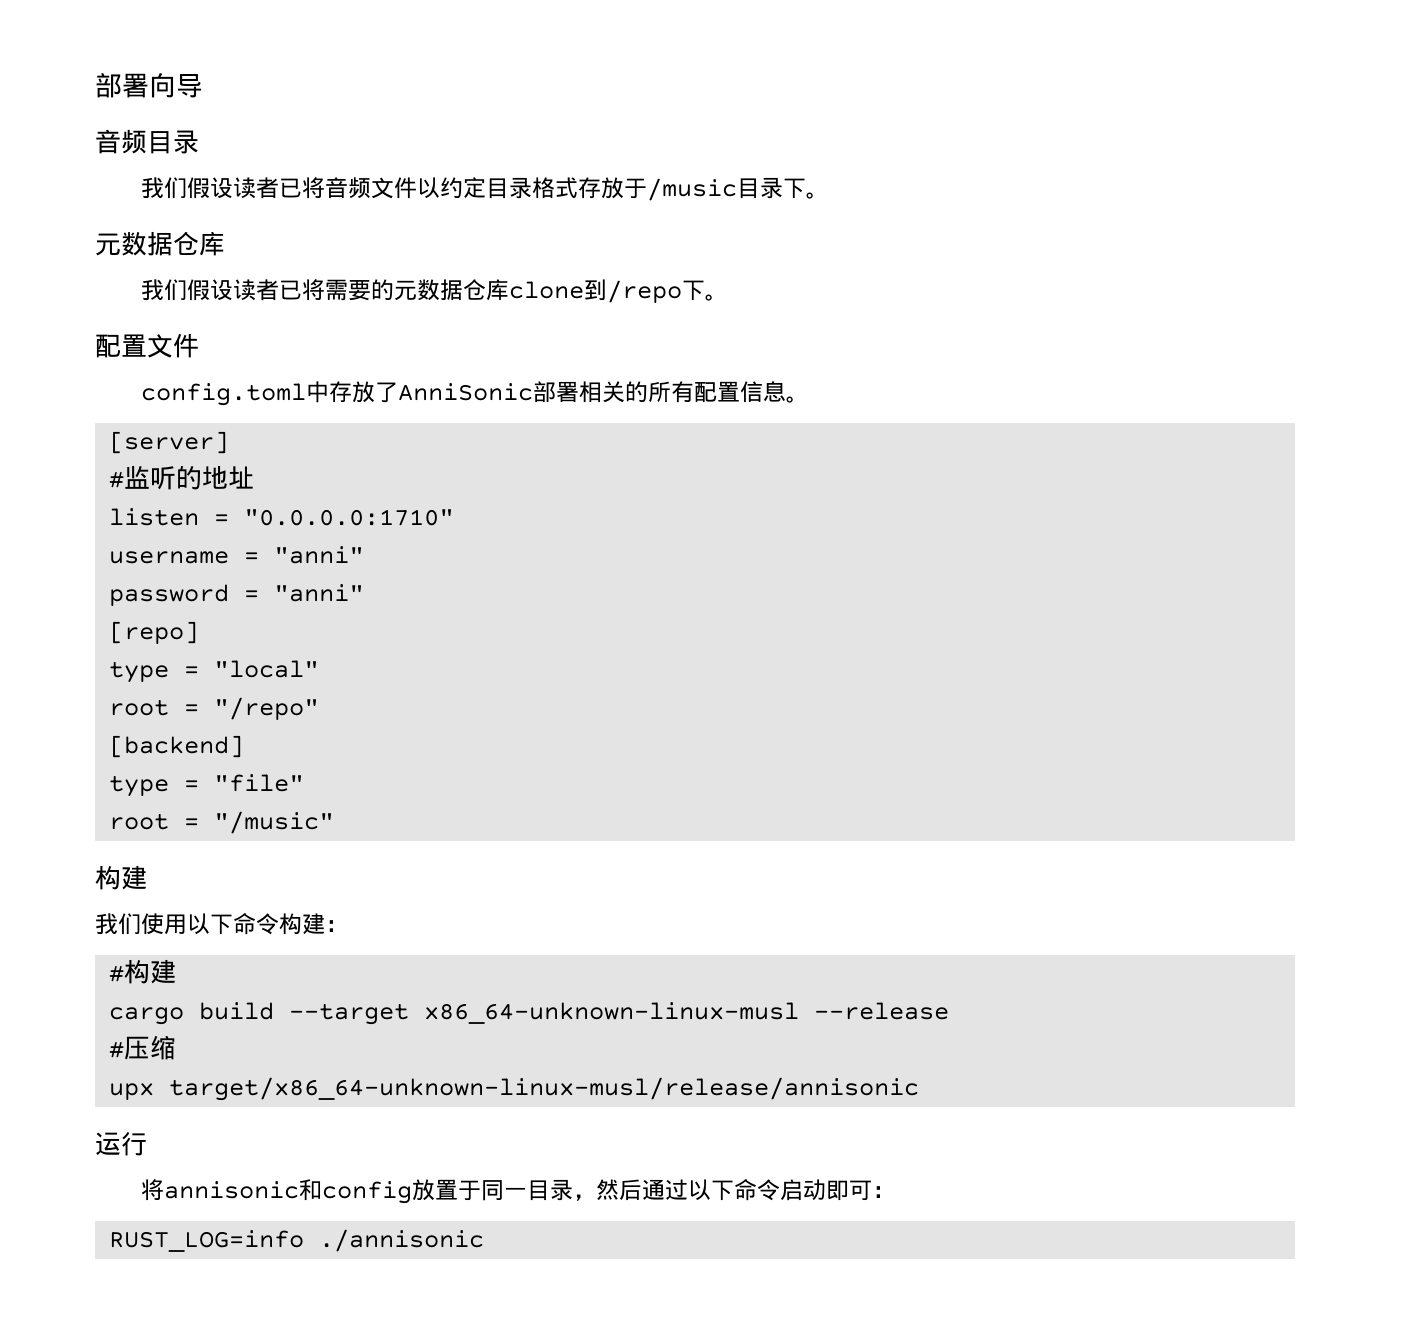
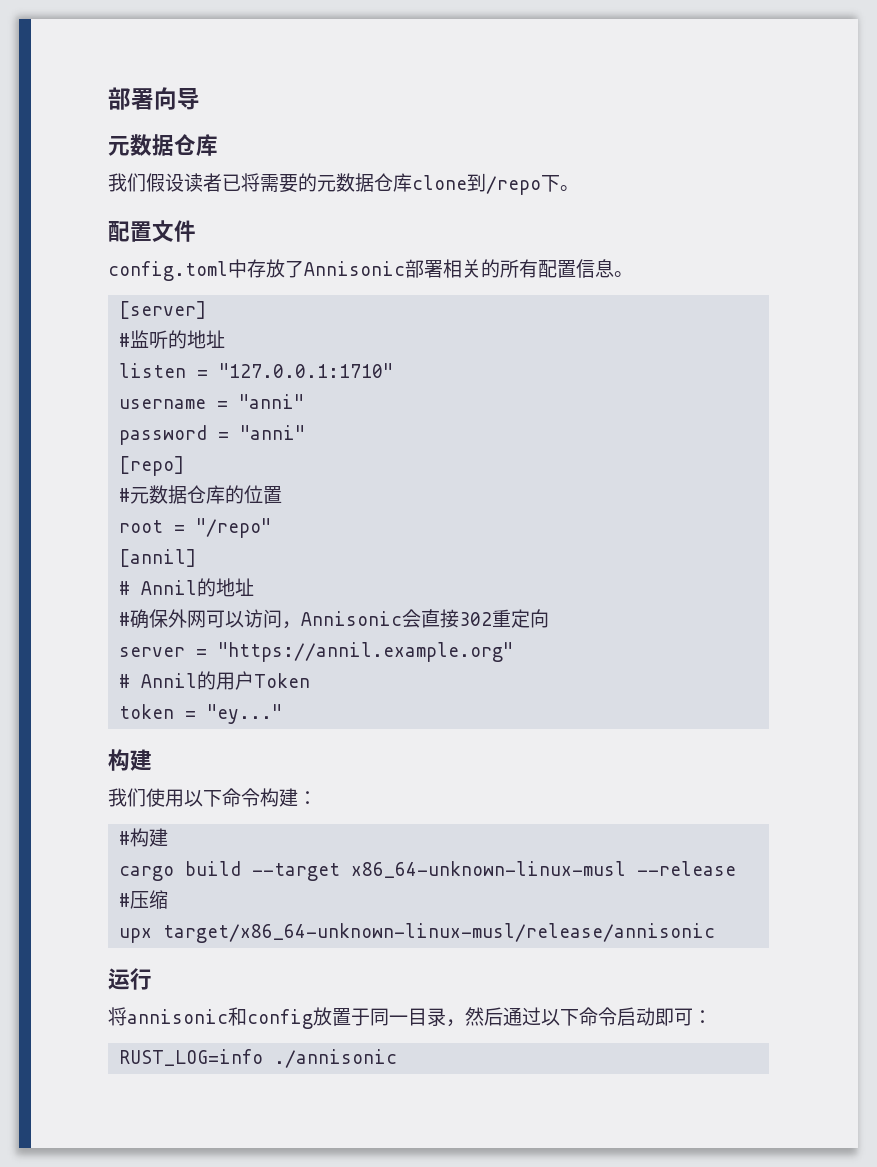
[95,129,199,154] [140,177,829,201] // 音频目录 // 我们假设读者已将音频文件以约定目录格式存放于/music目录下。 -> (200, 99) none
[397,383,533,401] AnniSonic -> [304,261,405,276] Annisonic
[243,509,454,526] "0.0.0.0:1710" -> [219,363,394,378] "127.0.0.1:1710"
[108,660,319,683] [108,697,319,720] [108,735,244,758] [108,774,304,797] [108,811,334,834] type = "local" // root = "/repo" // [backend] // type = "file" // root = "/music" -> [119,485,283,504] [119,518,272,538] [119,549,197,567] [119,578,255,597] [119,609,550,629] [119,642,514,662] [119,671,311,690] [119,704,283,724] #元数据仓库的位置 // root = "/repo" // [annil] // # Annil的地址 // #确保外网可以访问，Annisonic会直接302重定向 // server = "https://annil.example.org" // # Annil的用户Token // token = "ey..."

